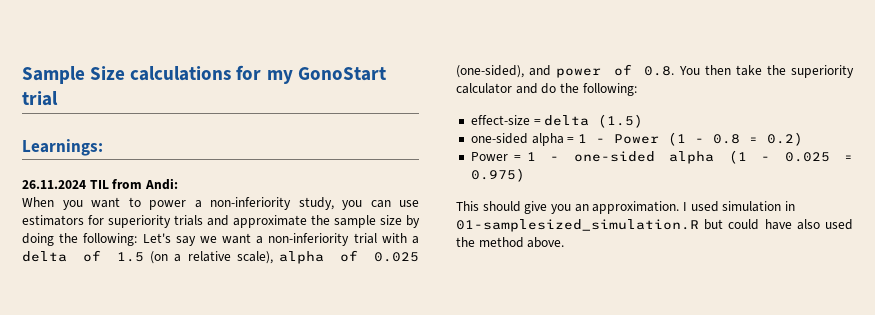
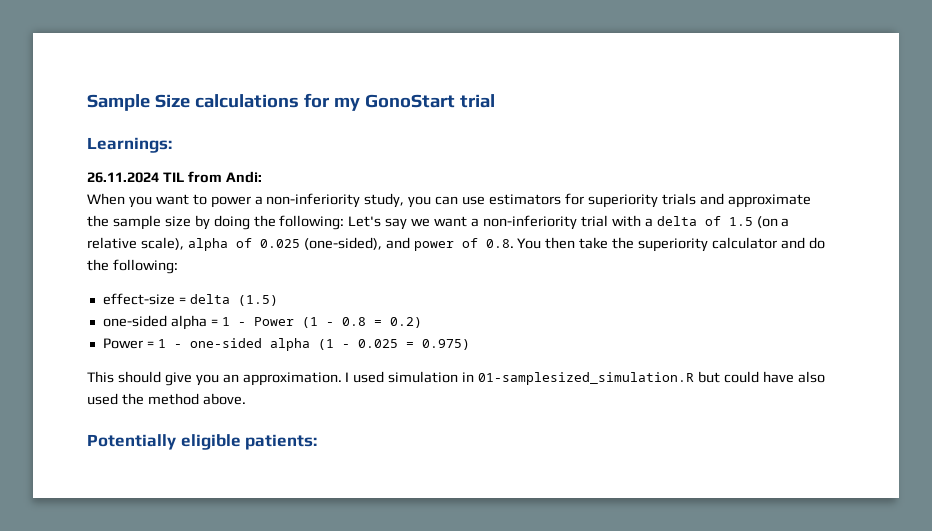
(565, 242) none -> [87,434,318,450] // Potentially eligible patients:

